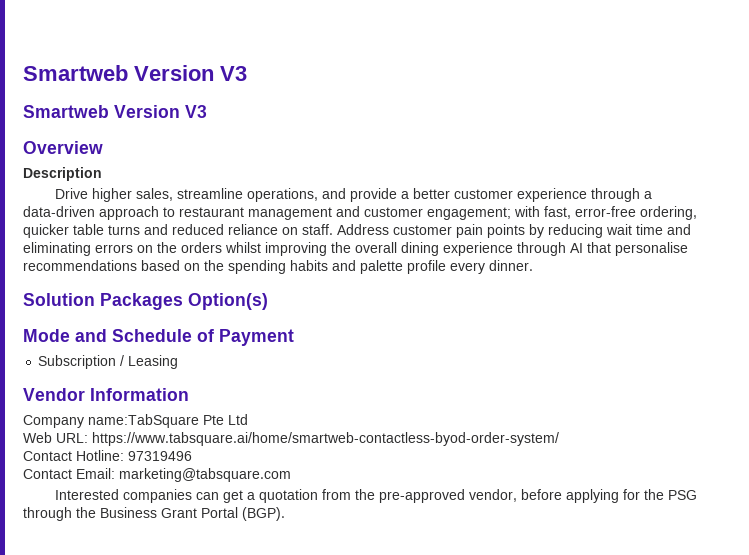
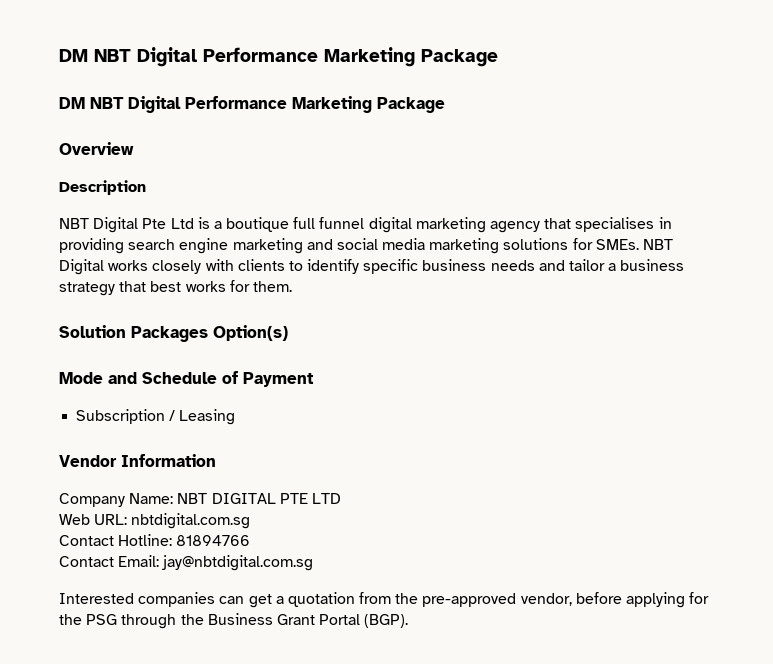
[23,65,247,81] [23,105,207,118] [23,141,103,154] [23,167,102,181] [55,188,653,202] [23,206,697,220] [23,224,691,238] [23,242,688,256] [23,260,533,274] Smartweb Version V3 // Smartweb Version V3 // Overview // Description // Drive higher sales, streamline operations, and provide a better customer experience through a data-driven approach to restaurant management and customer engagement; with fast, error-free ordering, quicker table turns and reduced reliance on staff. Address customer pain points by reducing wait time and eliminating errors on the orders whilst improving the overall dining experience through AI that personalise recommendations based on the spending habits and palette profile every dinner. -> [59,47,498,67] [59,96,445,113] [59,142,134,155] [59,180,146,195] [59,217,672,233] [59,238,674,254] [59,259,685,275] [59,280,292,296] DM NBT Digital Performance Marketing Package // DM NBT Digital Performance Marketing Package // Overview // Description // NBT Digital Pte Ltd is a boutique full funnel digital marketing agency that specialises in providing search engine marketing and social media marketing solutions for SMEs. NBT Digital works closely with clients to identify specific business needs and tailor a business strategy that best works for them.
[88,414,248,428] name:TabSquare Pte Ltd -> [129,493,341,504] Name: NBT DIGITAL PTE LTD
[92,432,559,446] https://www.tabsquare.ai/home/smartweb-contactless-byod-order-system/ -> [131,513,251,529] nbtdigital.com.sg
[128,451,192,461] 97319496 -> [176,535,251,546] 81894766
[119,468,291,482] marketing@tabsquare.com -> [162,555,314,571] jay@nbtdigital.com.sg

